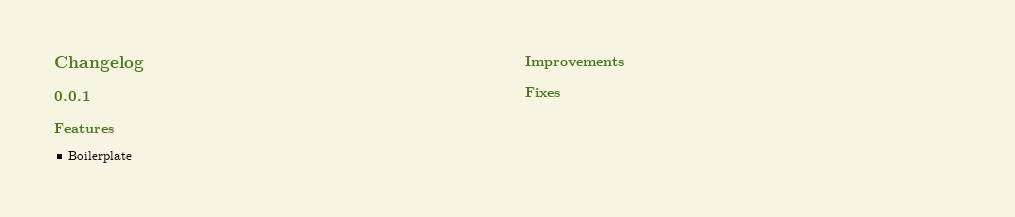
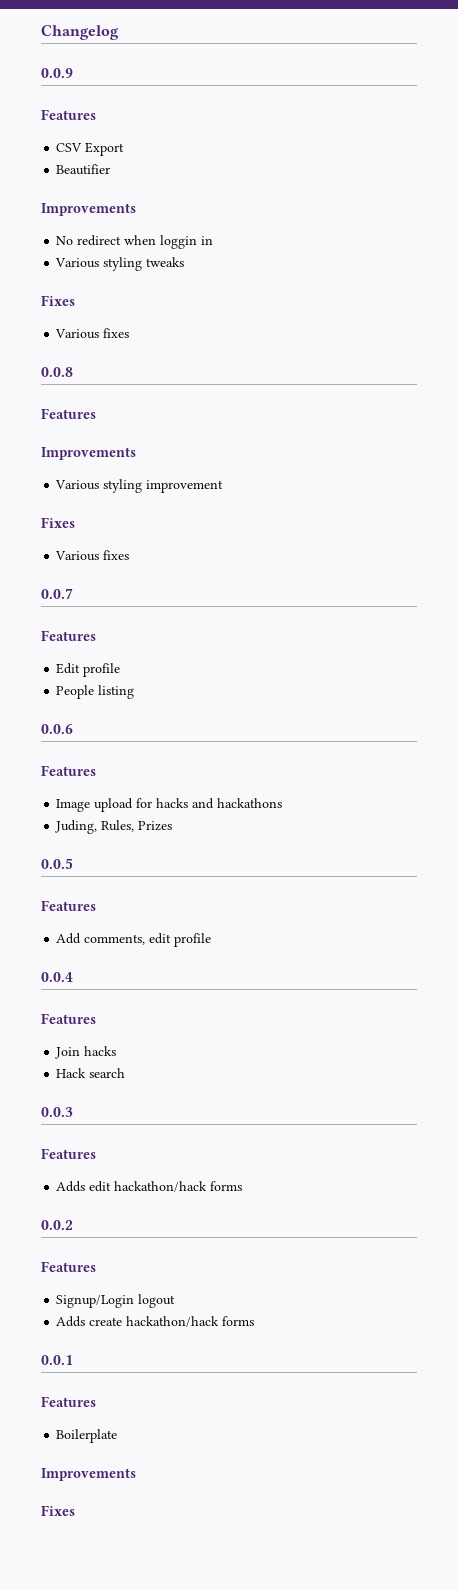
(144, 64) none -> [41,68,73,78] [41,109,96,120] [56,142,125,156] [56,164,111,175] [41,203,136,216] [56,235,214,249] [55,257,185,271] [41,295,75,306] [55,328,130,339] [41,367,73,377] [41,408,96,419] [41,447,136,460] [55,479,224,493] [41,517,75,528] [55,550,130,561] [41,588,73,599] [41,630,96,641] [56,663,121,677] [56,685,135,699] [41,724,73,734] [41,765,96,776] [56,798,283,812] [55,820,173,834] [41,858,73,869] [41,900,96,911] [56,933,212,947] [41,972,73,982] [41,1013,96,1024] [55,1046,117,1059] [56,1068,126,1078] [41,1107,73,1117] [41,1148,96,1159] [56,1181,243,1192] [41,1220,73,1230] [41,1261,96,1272] [56,1294,176,1308] [56,1316,255,1327] // 0.0.9 // Features // CSV Export // Beautifier // Improvements // No redirect when loggin in // Various styling tweaks // Fixes // Various fixes // 0.0.8 // Features // Improvements // Various styling improvement // Fixes // Various fixes // 0.0.7 // Features // Edit profile // People listing // 0.0.6 // Features // Image upload for hacks and hackathons // Juding, Rules, Prizes // 0.0.5 // Features // Add comments, edit profile // 0.0.4 // Features // Join hacks // Hack search // 0.0.3 // Features // Adds edit hackathon/hack forms // 0.0.2 // Features // Signup/Login logout // Adds create hackathon/hack forms

